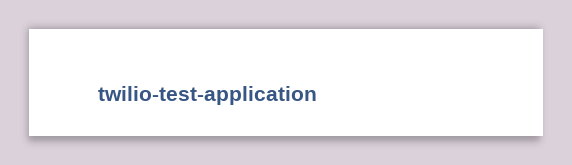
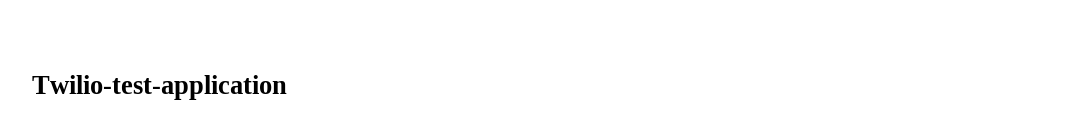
[98,86,317,105] twilio-test-application -> [32,75,287,100] Twilio-test-application

